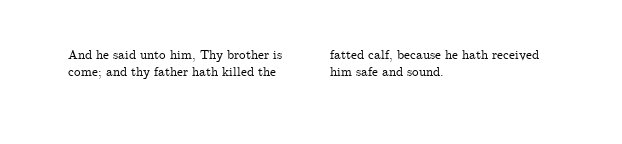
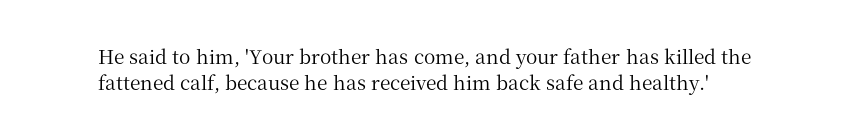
[68,50,282,62] [68,67,218,79] And he said unto him, Thy brother is come; and thy father hath -> [98,48,659,69] He said to him, 'Your brother has come, and your father has
[330,50,364,59] fatted -> [98,74,175,90] fattened
[462,50,488,59] hath -> [332,74,366,90] has
(352, 71) none -> [495,74,541,90] back
[407,67,444,76] sound. -> [629,74,710,95] healthy.'

